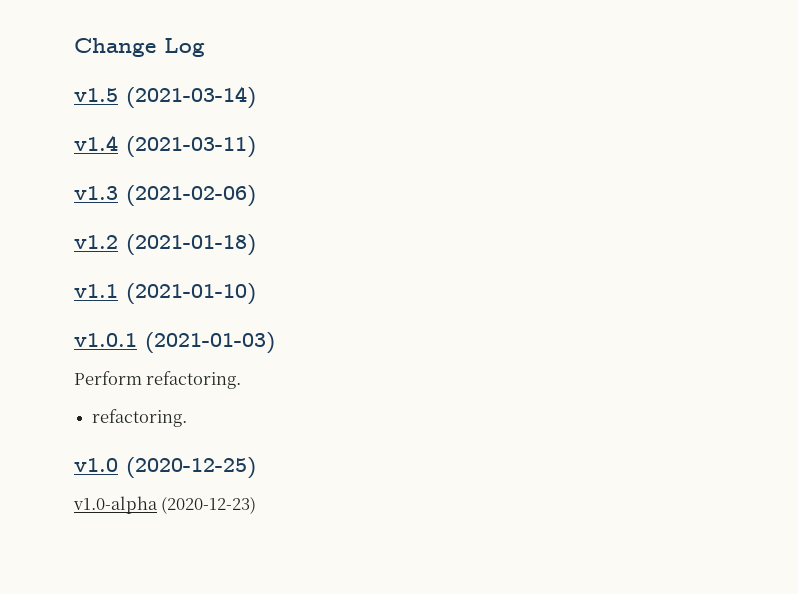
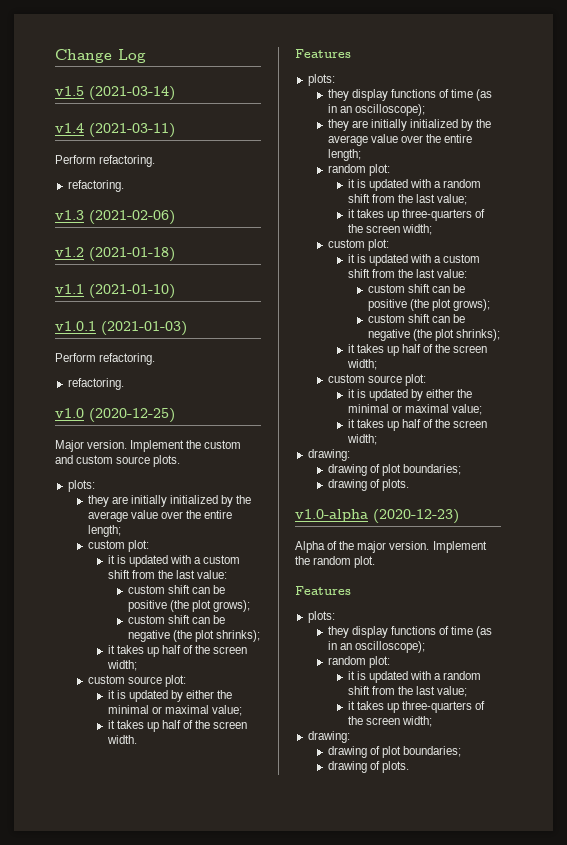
(256, 147) none -> [55,155,156,167] [67,180,124,192] // Perform refactoring. // refactoring.
[73,496,257,514] v1.0-alpha (2020-12-23) -> [55,440,242,452] [55,455,181,467] [67,480,95,492] [87,495,252,507] [87,510,233,522] [87,525,121,537] [87,540,149,552] [107,555,241,567] [107,570,227,579] [127,585,225,594] [127,600,250,612] [127,615,225,624] [127,630,260,642] [107,645,248,657] [106,660,137,671] [87,675,186,687] [107,690,233,702] [107,705,242,716] [107,720,248,732] [106,735,137,744] [295,49,351,58] [307,74,335,86] [327,89,493,101] [327,104,425,116] [327,119,492,131] [327,134,473,146] [327,149,361,161] [327,164,390,176] [347,179,482,191] [347,194,467,205] [347,209,485,221] [347,224,432,235] [327,239,389,251] [347,254,481,266] [347,269,467,278] [367,284,465,293] [367,299,490,311] [367,314,465,323] [367,329,500,341] [347,344,488,356] [346,359,377,370] [327,374,426,386] [347,389,473,401] [347,404,482,415] [347,419,488,431] [346,434,377,445] [307,449,350,461] [327,464,461,476] [327,479,409,491] [295,509,459,524] [295,541,487,553] [295,556,376,568] [295,586,351,595] [307,611,335,623] [327,626,493,638] [327,641,425,653] [327,656,390,668] [347,671,482,683] [347,686,467,697] [347,701,485,713] [347,716,432,727] [307,731,350,743] [327,746,461,758] [327,761,409,773] Major version. Implement the custom and custom source plots. // plots: // they are initially initialized by the average value over the entire length; // custom plot: // it is updated with a custom shift from the last value: // custom shift can be positive (the plot grows); // custom shift can be negative (the plot shrinks); // it takes up half of the screen width; // custom source plot: // it is updated by either the minimal or maximal value; // it takes up half of the screen width. // Features // plots: // they display functions of time (as in an oscilloscope); // they are initially initialized by the average value over the entire length; // random plot: // it is updated with a random shift from the last value; // it takes up three-quarters of the screen width; // custom plot: // it is updated with a custom shift from the last value: // custom shift can be positive (the plot grows); // custom shift can be negative (the plot shrinks); // it takes up half of the screen width; // custom source plot: // it is updated by either the minimal or maximal value; // it takes up half of the screen width; // drawing: // drawing of plot boundaries; // drawing of plots. // v1.0-alpha (2020-12-23) // Alpha of the major version. Implement the random plot. // Features // plots: // they display functions of time (as in an oscilloscope); // random plot: // it is updated with a random shift from the last value; // it takes up three-quarters of the screen width; // drawing: // drawing of plot boundaries; // drawing of plots.

